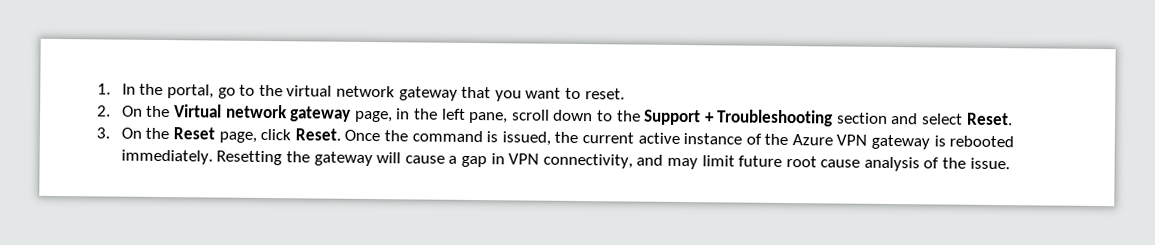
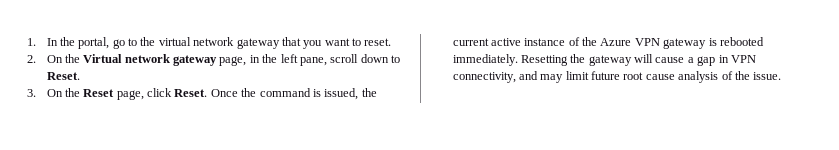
[616,109,964,127] the Support + Troubleshooting section and select -> (401, 59) none

